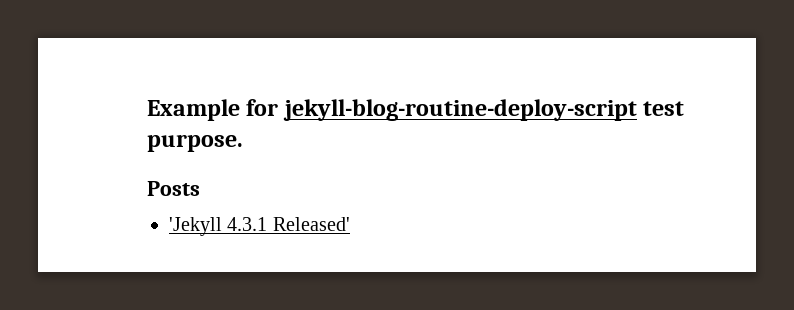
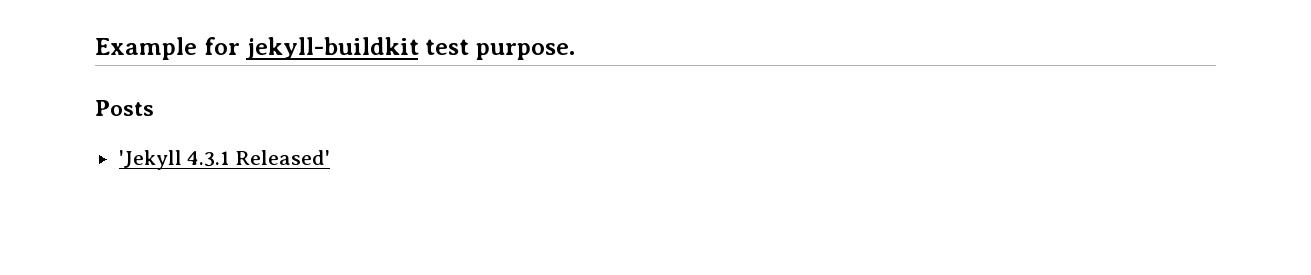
[282,99,637,121] jekyll-blog-routine-deploy-script -> [246,37,419,60] jekyll-buildkit

